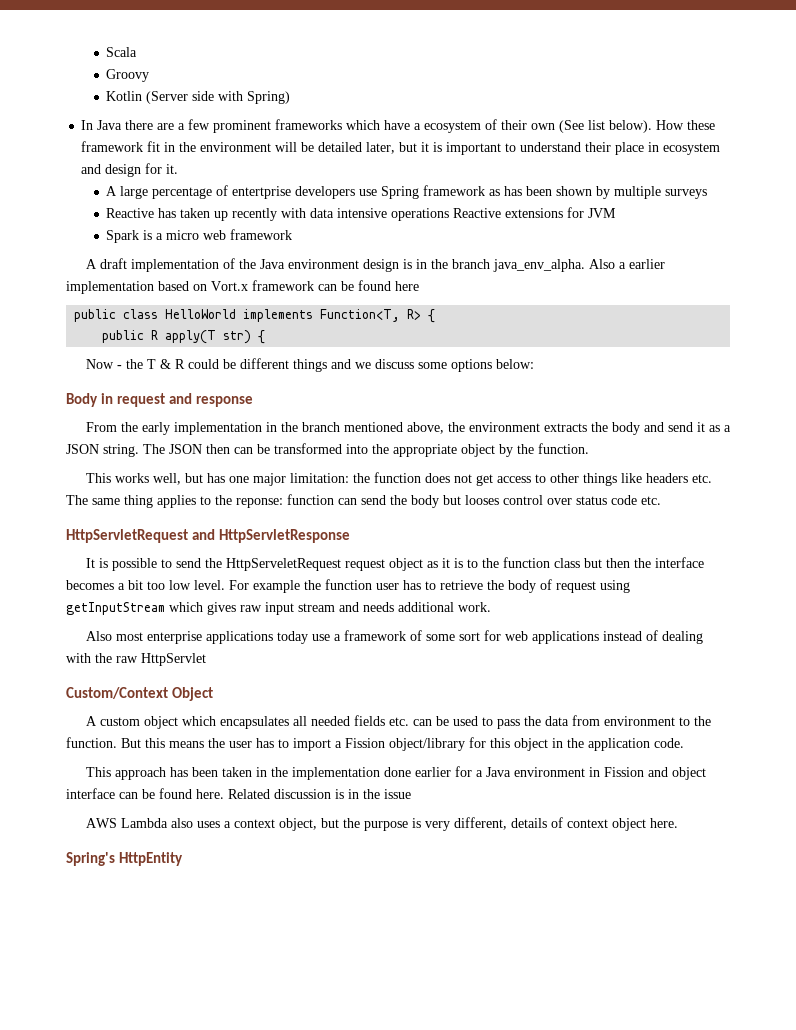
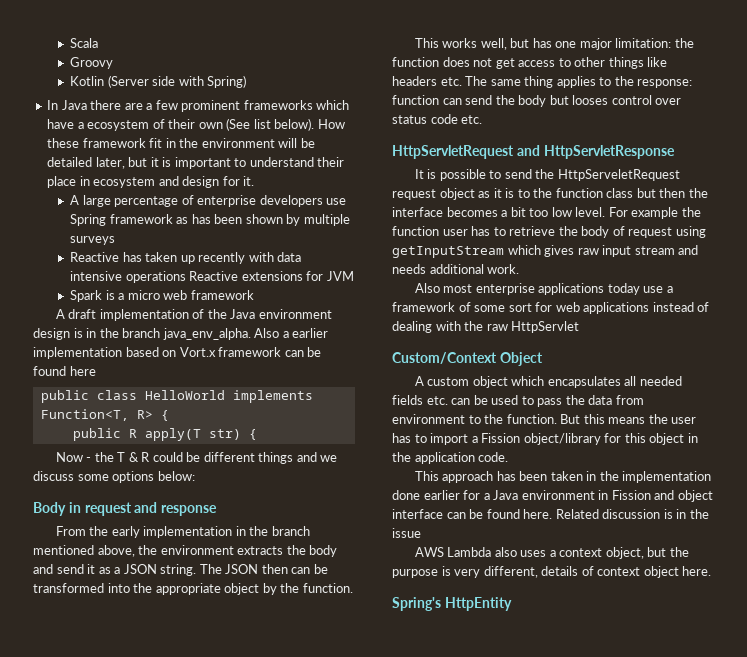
[232,186,292,199] entertprise -> [197,195,257,207] enterprise
[236,498,283,508] reponse: -> [637,79,693,88] response:

